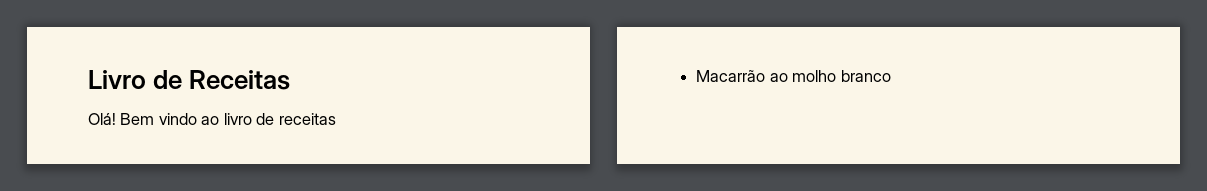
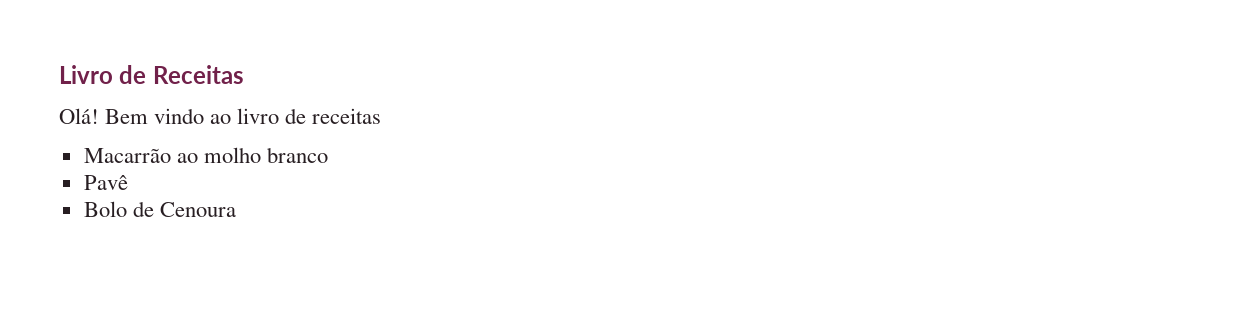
(891, 76) none -> [83,175,128,190] [83,201,236,217] // Pavê // Bolo de Cenoura

